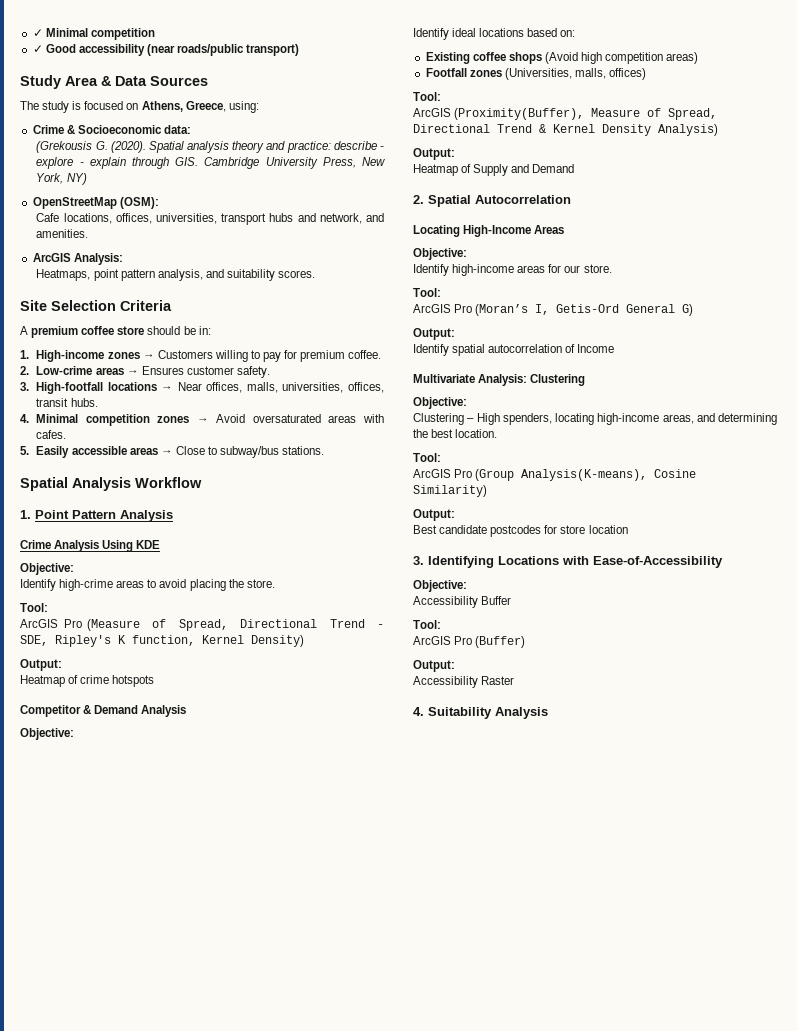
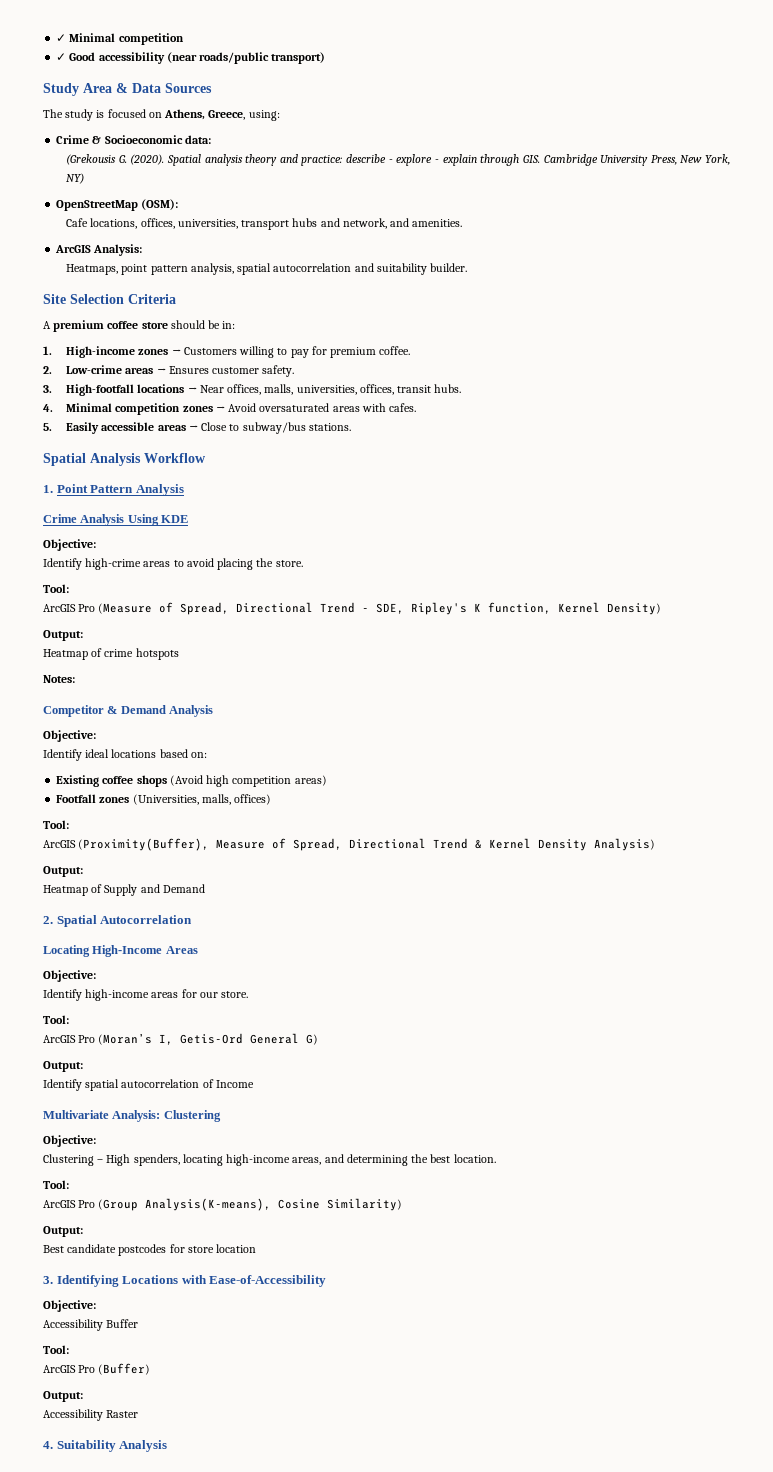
(203, 275) none -> [237,263,352,275] spatial autocorrelation
[278,270,316,278] scores. -> [430,263,468,272] builder.
(155, 681) none -> [43,675,75,683] // Notes:

